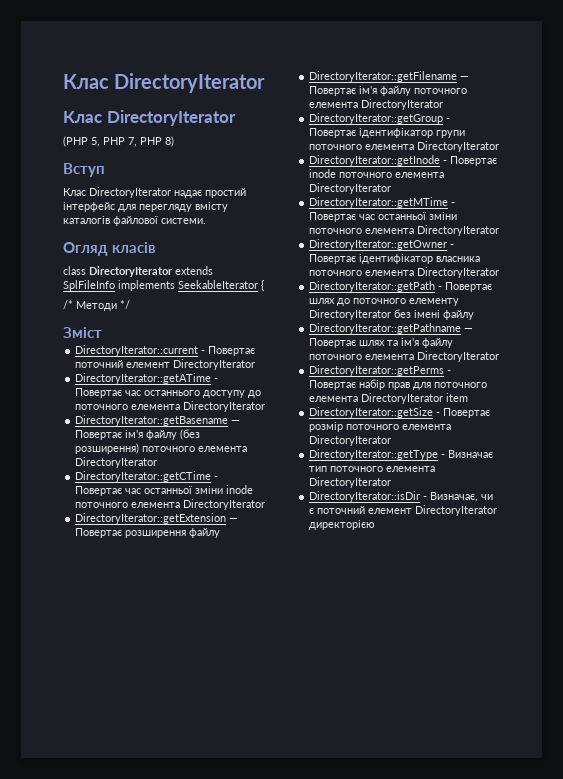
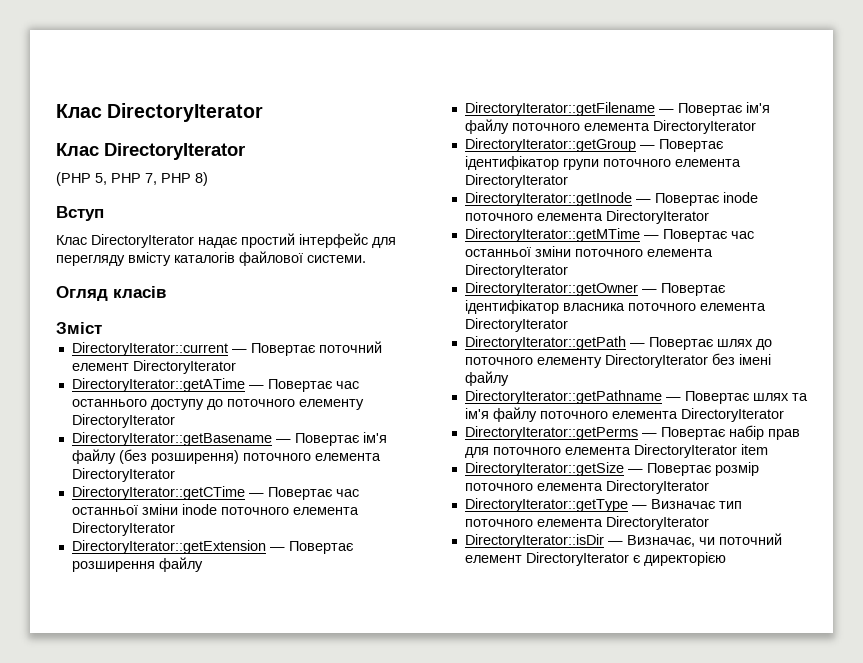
[63,266,213,277] [63,280,264,291] [63,300,130,311] // class DirectoryIterator extends SplFileInfo implements SeekableIterator { // /* Методи */ -> (166, 292) none
[201,350,206,354] - -> [231,349,247,353] —
[214,378,219,382] - -> [248,385,264,389] —
[131,404,181,410] елемента -> [298,399,364,410] елементу
[214,476,219,480] - -> [248,493,264,497] —
[446,118,451,122] - -> [639,145,655,149] —
[443,160,448,164] - -> [635,199,651,203] —
[451,202,456,206] - -> [643,235,659,239] —
[450,244,455,248] - -> [641,289,657,293] —
[438,286,443,290] - -> [629,343,645,347] —
[447,370,452,374] - -> [641,433,657,437] —
[436,412,441,416] - -> [627,469,643,473] —
[441,454,446,458] - -> [631,505,647,509] —
[423,496,428,500] - -> [607,541,623,545] —
[309,505,498,516] є поточний елемент DirectoryIterator -> [718,533,782,545] [464,552,641,566] поточний елемент DirectoryIterator є

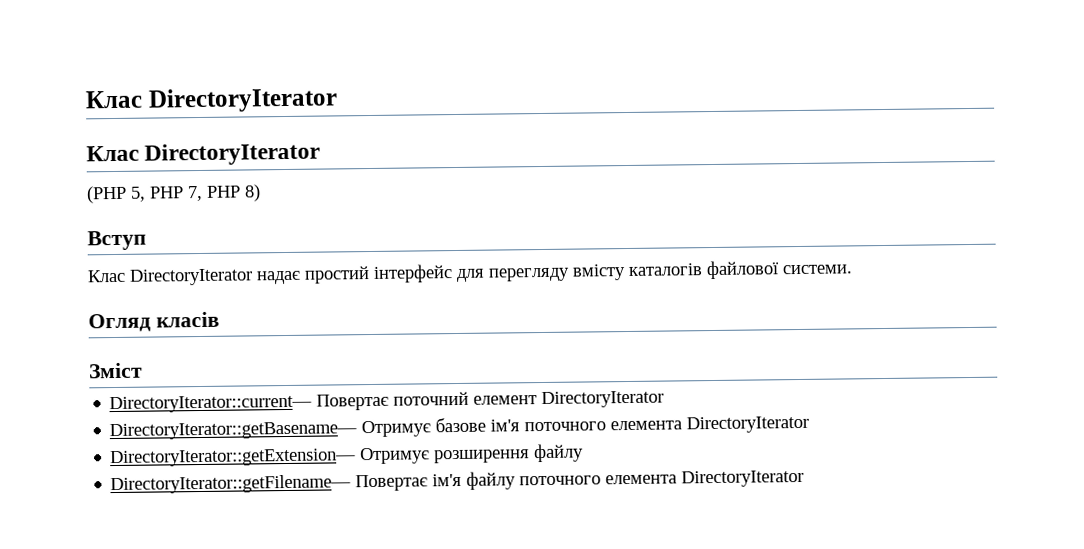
[71,342,247,356] DirectoryIterator::current — -> [109,394,313,414] DirectoryIterator::current—
[71,378,359,392] [71,399,364,410] [71,414,175,428] [71,432,387,446] [71,449,381,464] [71,468,175,482] [71,486,359,500] [71,504,359,515] [71,522,175,536] [71,540,354,554] DirectoryIterator::getATime — Повертає час останнього доступу до поточного елементу DirectoryIterator // DirectoryIterator::getBasename — Повертає ім'я файлу (без розширення) поточного елемента DirectoryIterator // DirectoryIterator::getCTime — Повертає час останньої зміни inode поточного елемента DirectoryIterator // DirectoryIterator::getExtension — Повертає -> [109,415,810,441] [110,447,431,468] DirectoryIterator::getBasename— Отримує базове ім'я поточного елемента DirectoryIterator // DirectoryIterator::getExtension— Отримує
[464,102,674,116] DirectoryIterator::getFilename — -> [110,474,352,495] DirectoryIterator::getFilename—
[464,138,724,152] [464,156,741,170] [464,174,568,188] [464,192,758,206] [464,210,709,224] [464,228,754,242] [464,246,713,257] [464,264,568,278] [464,282,726,296] [464,300,766,314] [464,318,568,332] [464,336,772,350] [464,353,771,368] [464,371,509,386] [464,390,808,404] [464,407,784,422] [464,425,800,440] [464,444,768,458] [464,462,759,476] [464,480,709,494] [464,498,742,512] [464,516,709,530] [464,533,782,548] [464,552,726,566] // DirectoryIterator::getGroup — Повертає ідентифікатор групи поточного елемента DirectoryIterator // DirectoryIterator::getInode — Повертає inode поточного елемента DirectoryIterator // DirectoryIterator::getMTime — Повертає час останньої зміни поточного елемента DirectoryIterator // DirectoryIterator::getOwner — Повертає ідентифікатор власника поточного елемента DirectoryIterator // DirectoryIterator::getPath — Повертає шлях до поточного елементу DirectoryIterator без імені файлу // DirectoryIterator::getPathname — Повертає шлях та ім'я файлу поточного елемента DirectoryIterator // DirectoryIterator::getPerms — Повертає набір прав для поточного елемента DirectoryIterator item // DirectoryIterator::getSize — Повертає розмір поточного елемента DirectoryIterator // DirectoryIterator::getType — Визначає тип поточного елемента DirectoryIterator // DirectoryIterator::isDir — Визначає, чи поточний елемент DirectoryIterator є директорією -> (805, 478) none

